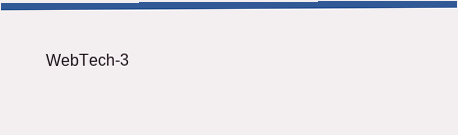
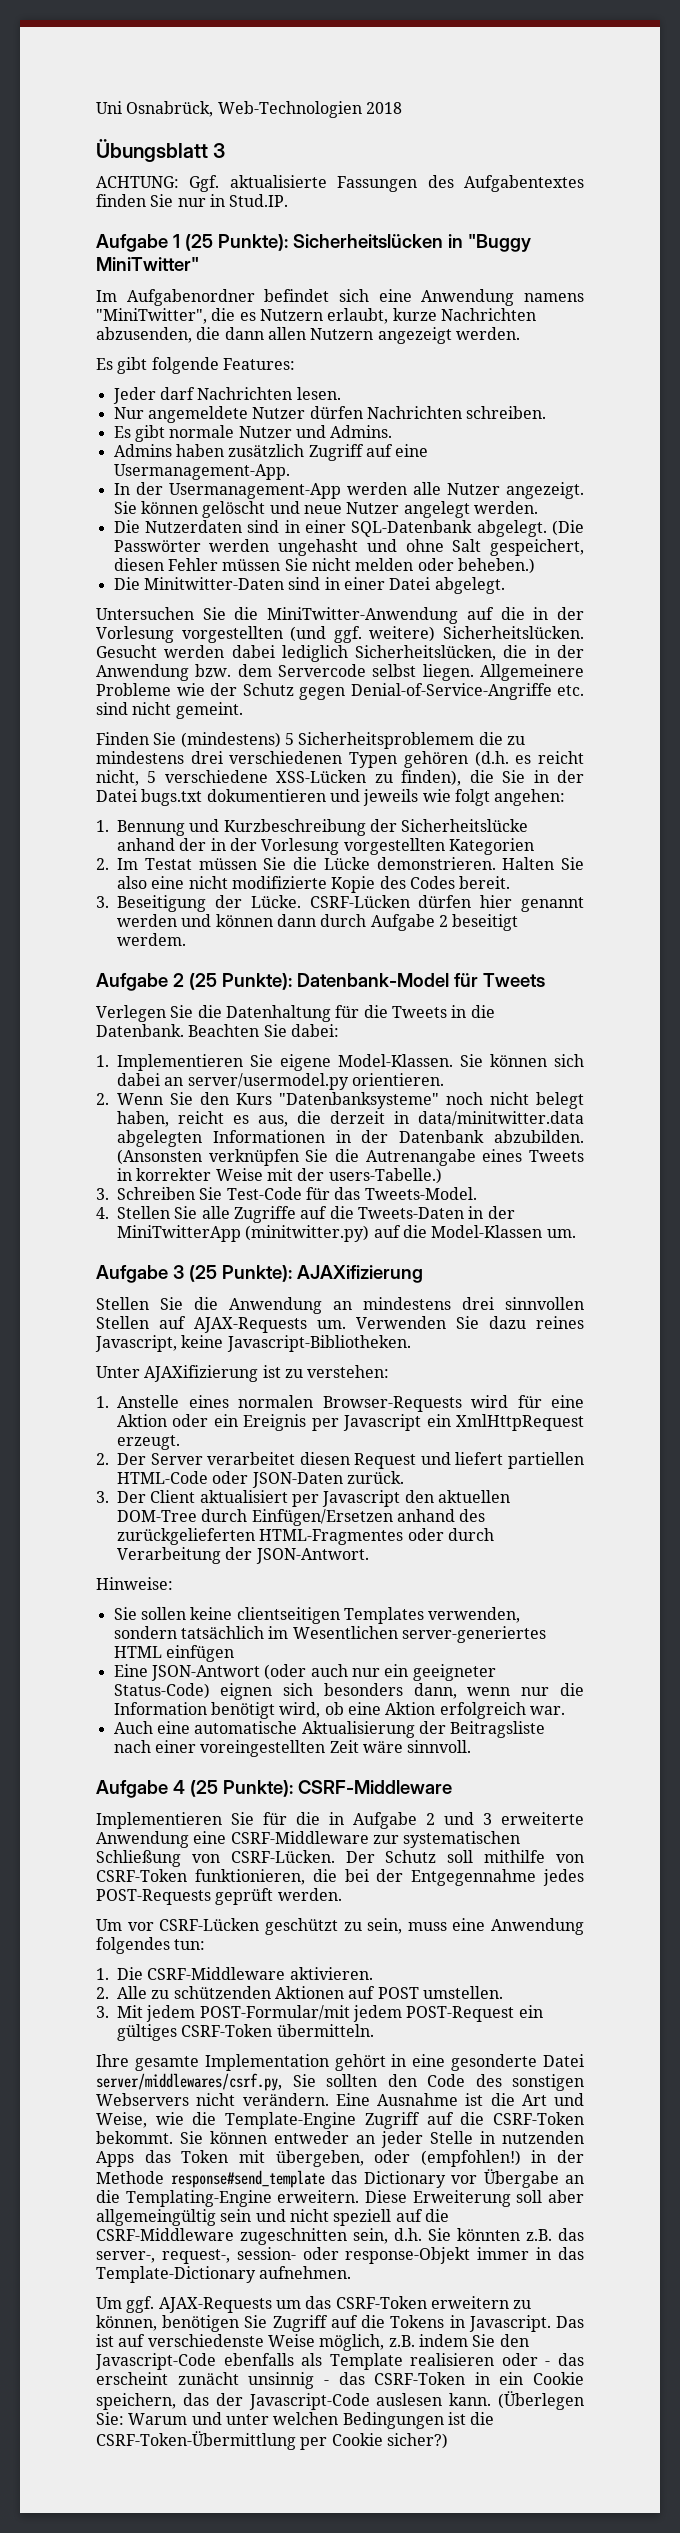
[45,53,129,67] WebTech-3 -> [96,101,402,118] [96,139,226,162] [96,175,585,192] [96,194,289,207] [96,234,531,252] [96,257,199,271] [96,289,585,306] [96,308,536,324] [96,327,520,344] [96,357,295,374] [112,387,341,404] [113,406,547,423] [113,425,393,442] [113,444,429,461] [113,464,290,480] [113,482,584,499] [113,501,538,518] [113,520,584,537] [113,539,584,556] [113,558,535,574] [113,577,505,594] [96,607,584,624] [96,626,584,643] [96,645,584,662] [96,664,584,681] [96,683,584,700] [96,702,243,719] [96,732,525,749] [96,751,584,768] [96,770,585,786] [96,789,566,806] [96,819,529,836] [117,838,534,855] [96,857,584,870] [117,876,511,893] [96,895,584,912] [117,914,519,931] [117,933,186,946] [96,973,545,991] [96,1005,495,1022] [96,1024,339,1037] [96,1054,584,1071] [117,1073,444,1090] [96,1092,584,1109] [117,1111,584,1127] [117,1130,584,1147] [117,1149,585,1166] [117,1168,442,1184] [96,1187,477,1200] [96,1206,515,1223] [117,1225,576,1242] [96,1265,423,1283] [96,1297,584,1314] [96,1316,584,1333] [95,1335,411,1352] [96,1365,390,1382] [96,1395,584,1412] [117,1414,584,1431] [117,1435,180,1450] [96,1452,584,1469] [117,1471,404,1488] [96,1490,510,1507] [117,1509,486,1526] [117,1528,494,1545] [117,1547,369,1564] [96,1577,173,1590] [113,1607,521,1624] [113,1626,546,1643] [113,1645,234,1662] [113,1664,496,1681] [113,1683,584,1700] [113,1702,565,1719] [113,1721,546,1738] [113,1740,472,1757] [96,1780,452,1798] [96,1812,584,1829] [96,1831,521,1848] [96,1850,584,1867] [96,1869,584,1886] [96,1888,342,1905] [96,1918,584,1935] [96,1937,206,1954] [96,1967,373,1980] [96,1986,503,1999] [96,2005,543,2022] [117,2024,374,2041] [96,2054,584,2071] [96,2073,584,2091] [96,2093,584,2106] [96,2112,584,2129] [96,2131,584,2148] [96,2150,584,2167] [96,2169,584,2188] [96,2190,585,2207] [96,2209,449,2226] [96,2228,584,2245] [96,2247,584,2264] [96,2266,352,2283] [96,2296,532,2313] [96,2315,584,2332] [96,2334,529,2351] [95,2353,584,2370] [96,2372,584,2389] [96,2391,584,2410] [96,2412,495,2429] [96,2431,448,2450] Uni Osnabrück, Web-Technologien 2018 // Übungsblatt 3 // ACHTUNG: Ggf. aktualisierte Fassungen des Aufgabentextes finden Sie nur in Stud.IP. // Aufgabe 1 (25 Punkte): Sicherheitslücken in "Buggy MiniTwitter" // Im Aufgabenordner befindet sich eine Anwendung namens "MiniTwitter", die es Nutzern erlaubt, kurze Nachrichten abzusenden, die dann allen Nutzern angezeigt werden. // Es gibt folgende Features: // Jeder darf Nachrichten lesen. // Nur angemeldete Nutzer dürfen Nachrichten schreiben. // Es gibt normale Nutzer und Admins. // Admins haben zusätzlich Zugriff auf eine Usermanagement-App. // In der Usermanagement-App werden alle Nutzer angezeigt. Sie können gelöscht und neue Nutzer angelegt werden. // Die Nutzerdaten sind in einer SQL-Datenbank abgelegt. (Die Passwörter werden ungehasht und ohne Salt gespeichert, diesen Fehler müssen Sie nicht melden oder beheben.) // Die Minitwitter-Daten sind in einer Datei abgelegt. // Untersuchen Sie die MiniTwitter-Anwendung auf die in der Vorlesung vorgestellten (und ggf. weitere) Sicherheitslücken. Gesucht werden dabei lediglich Sicherheitslücken, die in der Anwendung bzw. dem Servercode selbst liegen. Allgemeinere Probleme wie der Schutz gegen Denial-of-Service-Angriffe etc. sind nicht gemeint. // Finden Sie (mindestens) 5 Sicherheitsproblemem die zu mindestens drei verschiedenen Typen gehören (d.h. es reicht nicht, 5 verschiedene XSS-Lücken zu finden), die Sie in der Datei bugs.txt dokumentieren und jeweils wie folgt angehen: // 1. Bennung und Kurzbeschreibung der Sicherheitslücke anhand der in der Vorlesung vorgestellten Kategorien // 2. Im Testat müssen Sie die Lücke demonstrieren. Halten Sie also eine nicht modifizierte Kopie des Codes bereit. // 3. Beseitigung der Lücke. CSRF-Lücken dürfen hier genannt werden und können dann durch Aufgabe 2 beseitigt werdem. // Aufgabe 2 (25 Punkte): Datenbank-Model für Tweets // Verlegen Sie die Datenhaltung für die Tweets in die Datenbank. Beachten Sie dabei: // 1. Implementieren Sie eigene Model-Klassen. Sie können sich dabei an server/usermodel.py orientieren. // 2. Wenn Sie den Kurs "Datenbanksysteme" noch nicht belegt haben, reicht es aus, die derzeit in data/minitwitter.data abgelegten Informationen in der Datenbank abzubilden. (Ansonsten verknüpfen Sie die Autrenangabe eines Tweets in korrekter Weise mit der users-Tabelle.) // 3. Schreiben Sie Test-Code für das Tweets-Model. // 4. Stellen Sie alle Zugriffe auf die Tweets-Daten in der MiniTwitterApp (minitwitter.py) auf die Model-Klassen um. // Aufgabe 3 (25 Punkte): AJAXifizierung // Stellen Sie die Anwendung an mindestens drei sinnvollen Stellen auf AJAX-Requests um. Verwenden Sie dazu reines Javascript, keine Javascript-Bibliotheken. // Unter AJAXifizierung ist zu verstehen: // 1. Anstelle eines normalen Browser-Requests wird für eine Aktion oder ein Ereignis per Javascript ein XmlHttpRequest erzeugt. // 2. Der Server verarbeitet diesen Request und liefert partiellen HTML-Code oder JSON-Daten zurück. // 3. Der Client aktualisiert per Javascript den aktuellen DOM-Tree durch Einfügen/Ersetzen anhand des zurückgelieferten HTML-Fragmentes oder durch Verarbeitung der JSON-Antwort. // Hinweise: // Sie sollen keine clientseitigen Templates verwenden, sondern tatsächlich im Wesentlichen server-generiertes HTML einfügen // Eine JSON-Antwort (oder auch nur ein geeigneter Status-Code) eignen sich besonders dann, wenn nur die Information benötigt wird, ob eine Aktion erfolgreich war. // Auch eine automatische Aktualisierung der Beitragsliste nach einer voreingestellten Zeit wäre sinnvoll. // Aufgabe 4 (25 Punkte): CSRF-Middleware // Implementieren Sie für die in Aufgabe 2 und 3 erweiterte Anwendung eine CSRF-Middleware zur systematischen Schließung von CSRF-Lücken. Der Schutz soll mithilfe von CSRF-Token funktionieren, die bei der Entgegennahme jedes POST-Requests geprüft werden. // Um vor CSRF-Lücken geschützt zu sein, muss eine Anwendung folgendes tun: // 1. Die CSRF-Middleware aktivieren. // 2. Alle zu schützenden Aktionen auf POST umstellen. // 3. Mit jedem POST-Formular/mit jedem POST-Request ein gültiges CSRF-Token übermitteln. // Ihre gesamte Implementation gehört in eine gesonderte Datei server/middlewares/csrf.py, Sie sollten den Code des sonstigen Webservers nicht verändern. Eine Ausnahme ist die Art und Weise, wie die Template-Engine Zugriff auf die CSRF-Token bekommt. Sie können entweder an jeder Stelle in nutzenden Apps das Token mit übergeben, oder (empfohlen!) in der Methode response#send_template das Dictionary vor Übergabe an die Templating-Engine erweitern. Diese Erweiterung soll aber allgemeingültig sein und nicht speziell auf die CSRF-Middleware zugeschnitten sein, d.h. Sie könnten z.B. das server-, request-, session- oder response-Objekt immer in das Template-Dictionary aufnehmen. // Um ggf. AJAX-Requests um das CSRF-Token erweitern zu können, benötigen Sie Zugriff auf die Tokens in Javascript. Das ist auf verschiedenste Weise möglich, z.B. indem Sie den Javascript-Code ebenfalls als Template realisieren oder - das erscheint zunächt unsinnig - das CSRF-Token in ein Cookie speichern, das der Javascript-Code auslesen kann. (Überlegen Sie: Warum und unter welchen Bedingungen ist die CSRF-Token-Übermittlung per Cookie sicher?)

